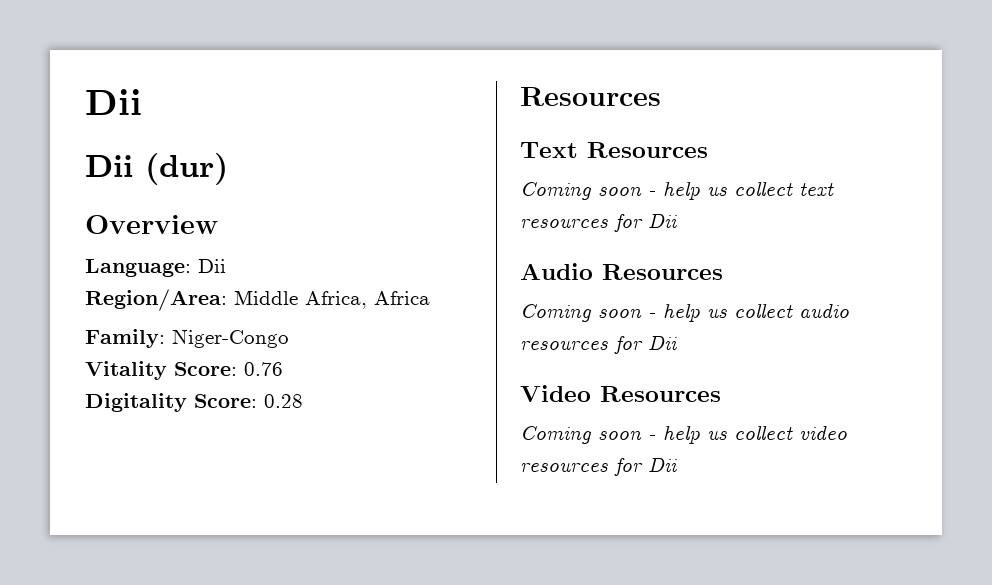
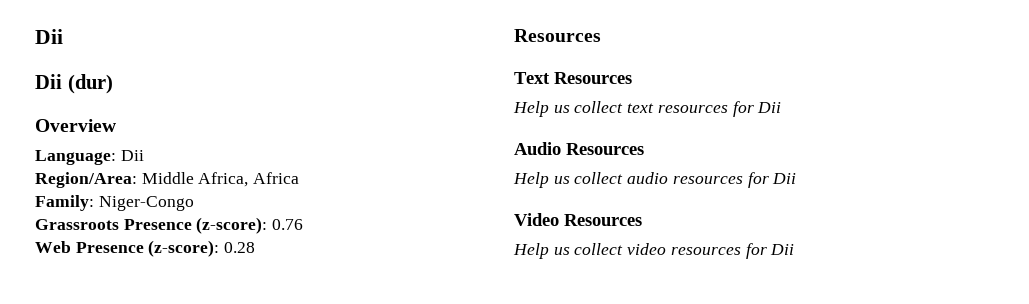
[85,361,283,380] [85,393,257,412] Vitality Score: 0.76 // Digitality Score: -> [35,217,304,234] [35,240,220,257] Grassroots Presence (z-score): 0.76 // Web Presence (z-score):
[520,181,700,200] Coming soon - help -> [513,101,549,117] Help
[520,303,700,322] Coming soon - help -> [513,172,549,188] Help
[520,425,700,444] Coming soon - help -> [513,243,549,259] Help

